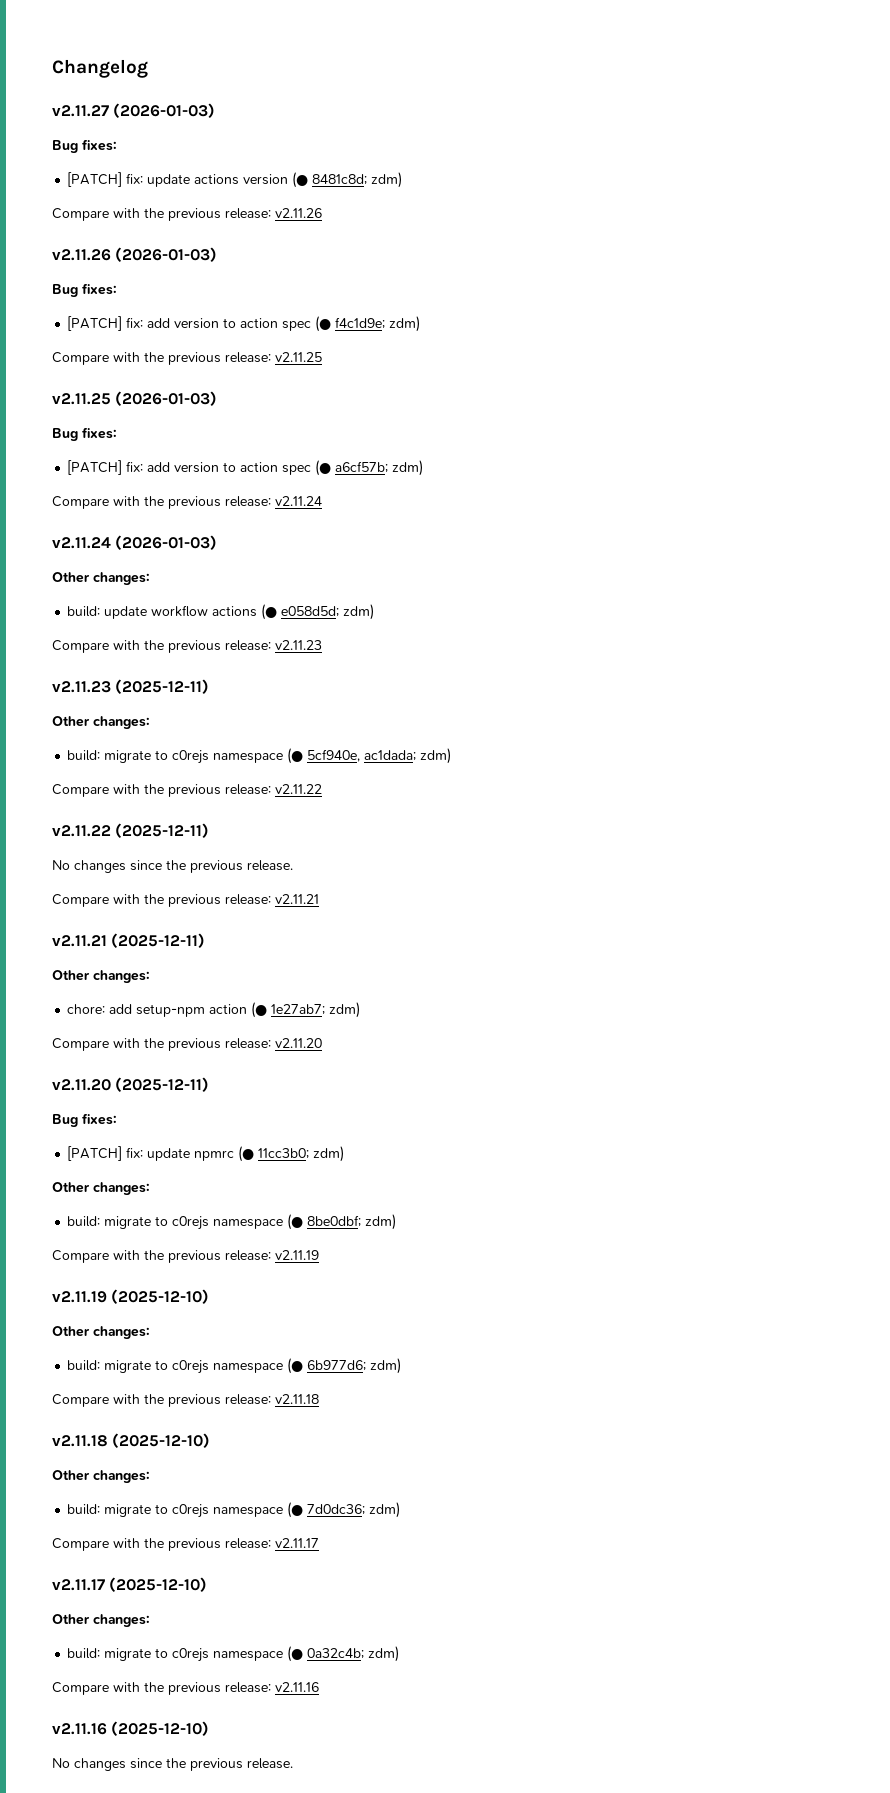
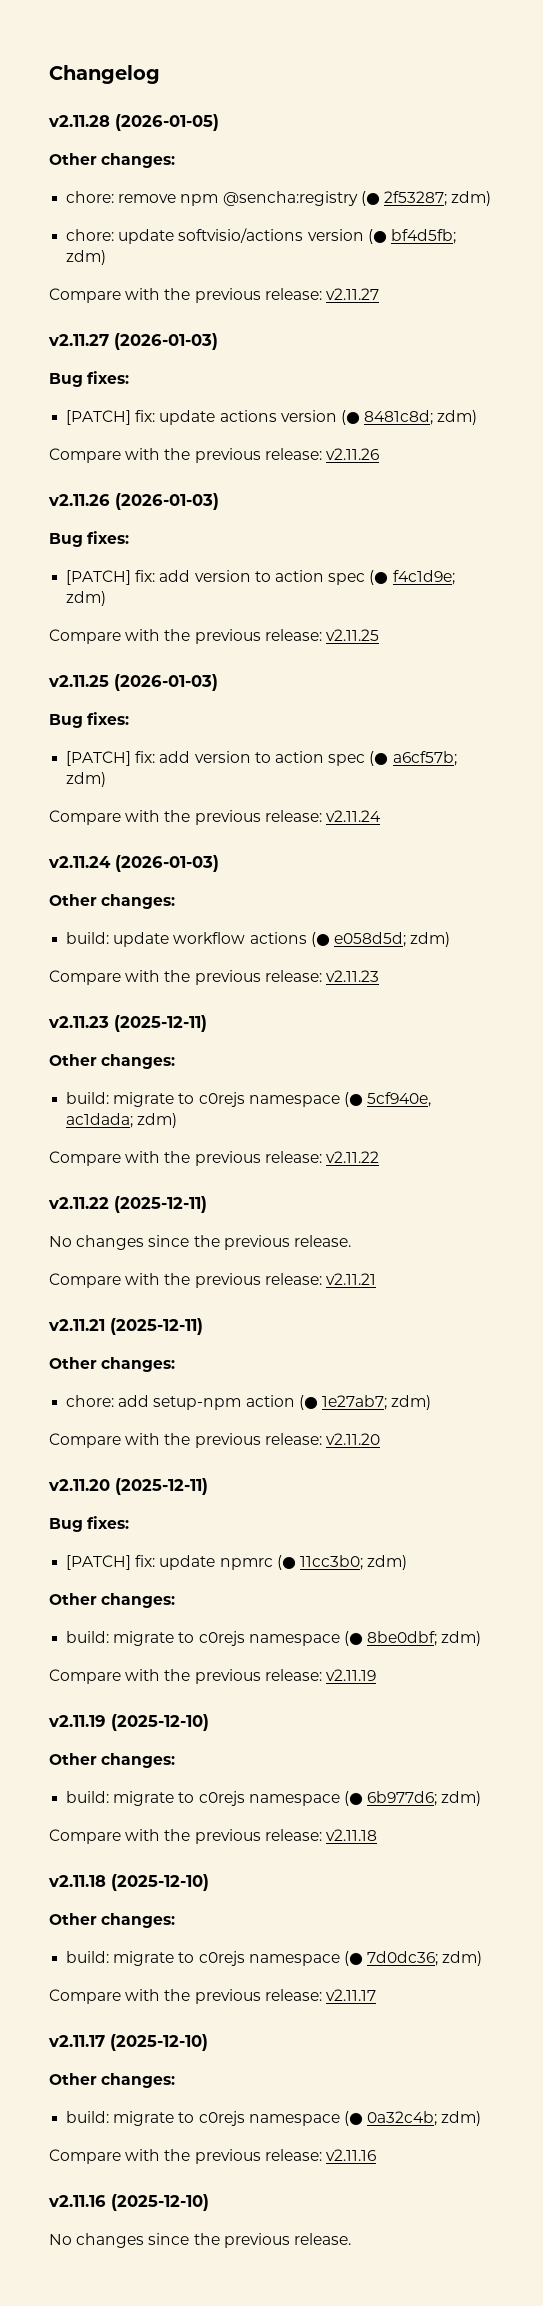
(148, 68) none -> [48,114,219,131] [49,153,176,168] [66,191,492,206] [66,228,456,244] [66,250,107,265] [49,288,379,303] // v2.11.28 (2026-01-05) // Other changes: // chore: remove npm @sencha:registry (● 2f53287; zdm) // chore: update softvisio/actions version (● bf4d5fb; zdm) // Compare with the previous release: v2.11.27

